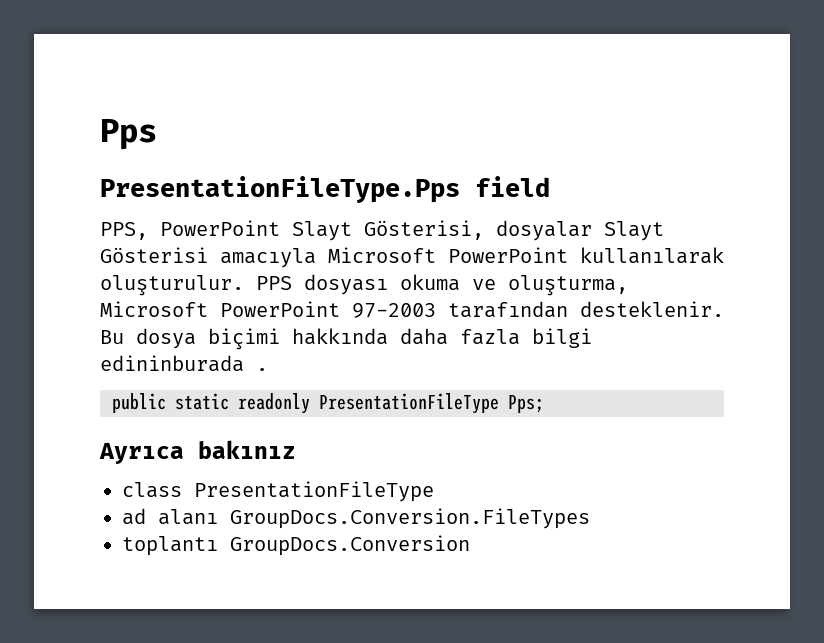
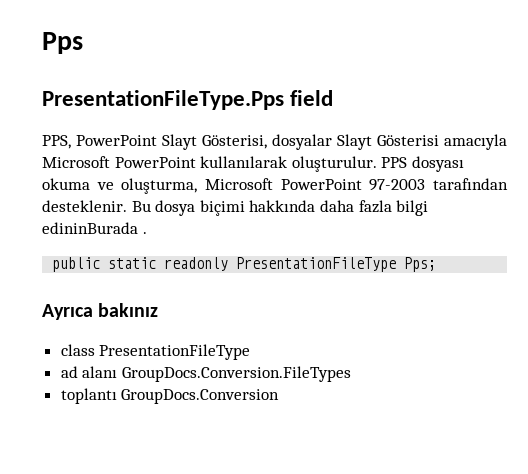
[100,355,244,372] edininburada -> [42,222,138,234] edininBurada

